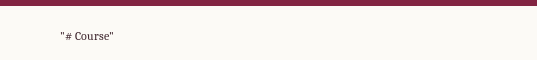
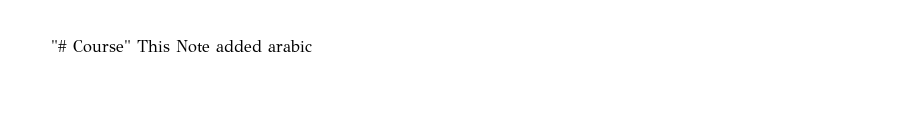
(115, 36) none -> [137,40,312,53] This Note added arabic

